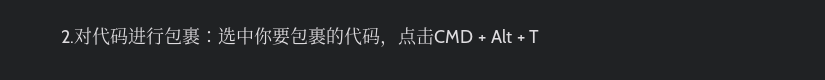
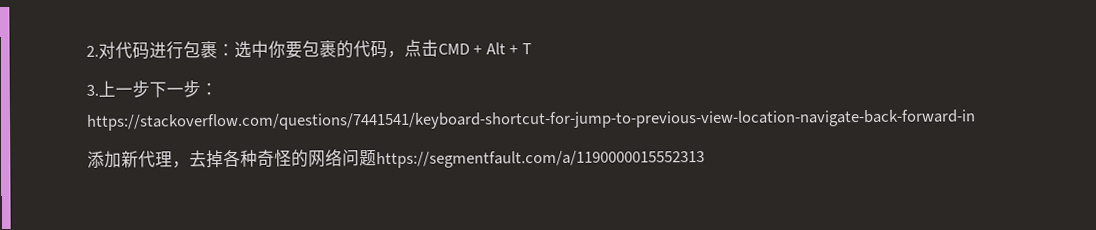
(540, 36) none -> [86,80,218,98] [86,109,976,131] [87,149,705,169] // 3.上一步下一步：https://stackoverflow.com/questions/7441541/keyboard-shortcut-for-jump-to-previous-view-location-navigate-back-forward-in // 添加新代理，去掉各种奇怪的网络问题https://segmentfault.com/a/1190000015552313

